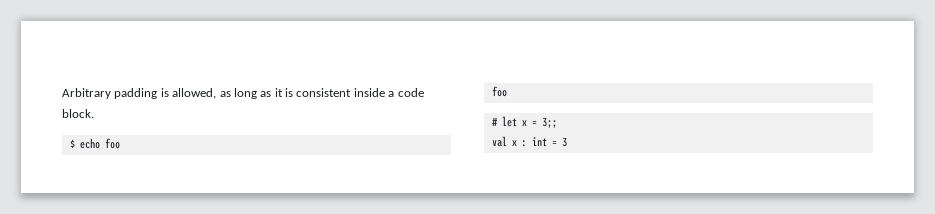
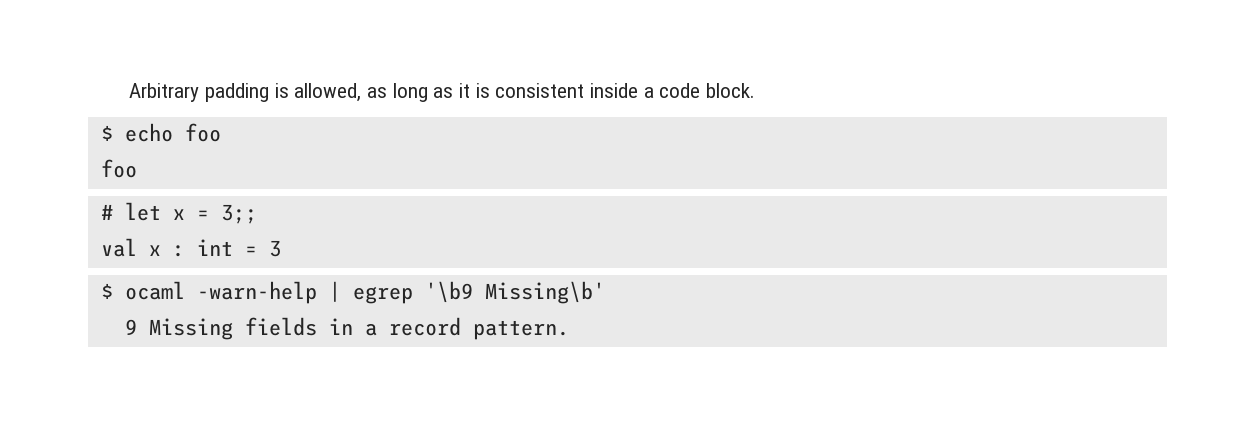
(567, 142) none -> [100,281,605,304] [124,317,569,340] // $ ocaml -warn-help | egrep '\b9 Missing\b' // 9 Missing fields in a record pattern.

